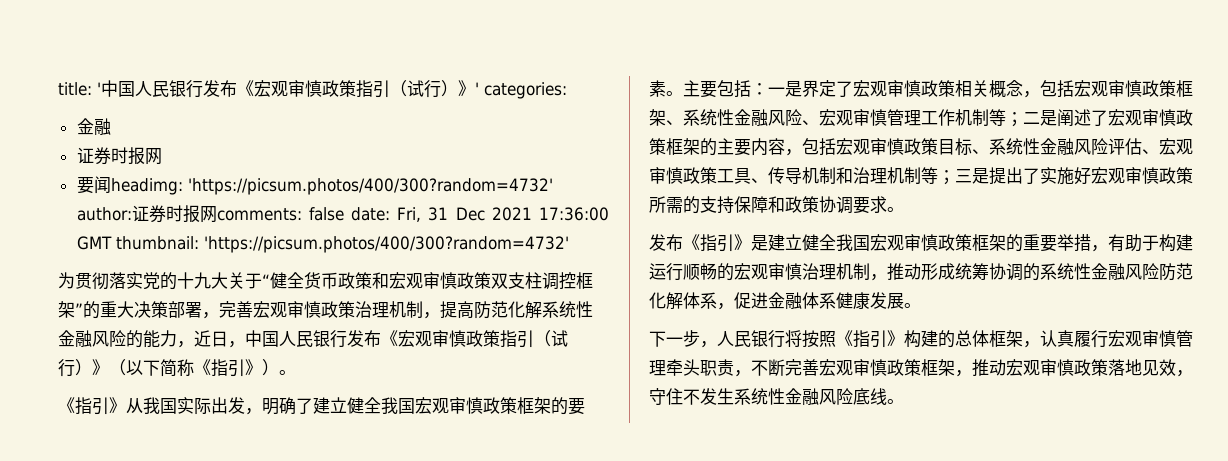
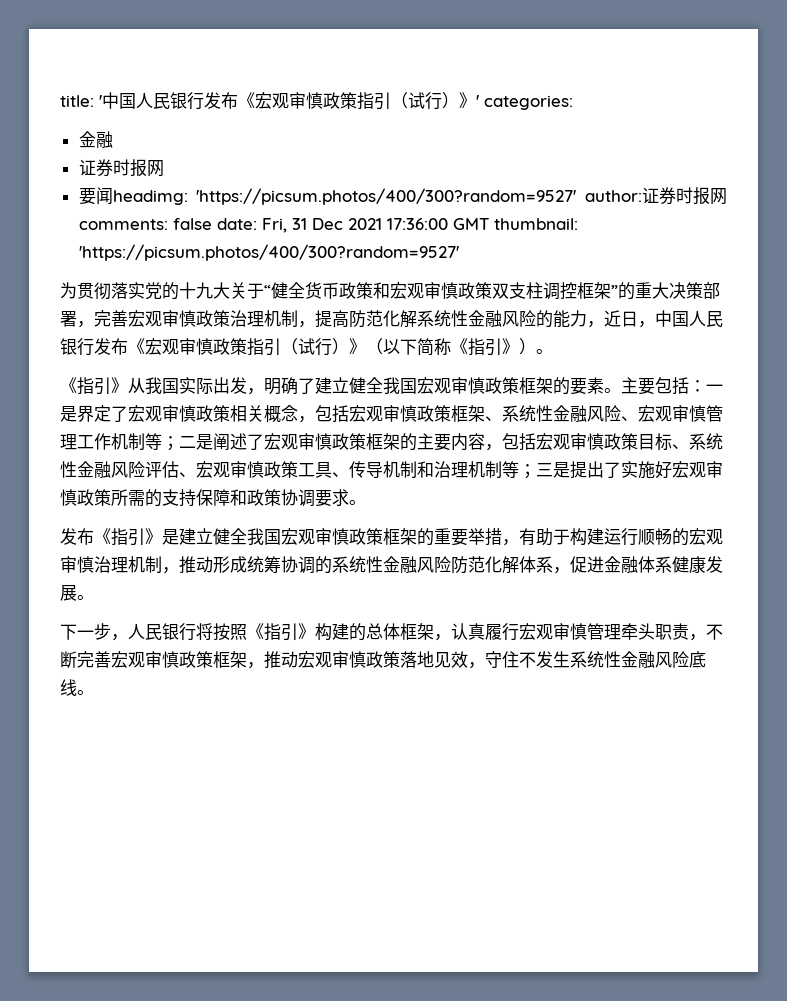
[187,178,553,195] 'https://picsum.photos/400/300?random=4732' -> [196,188,577,205] 'https://picsum.photos/400/300?random=9527'
[203,236,569,253] 'https://picsum.photos/400/300?random=4732' -> [78,244,459,261] 'https://picsum.photos/400/300?random=9527'

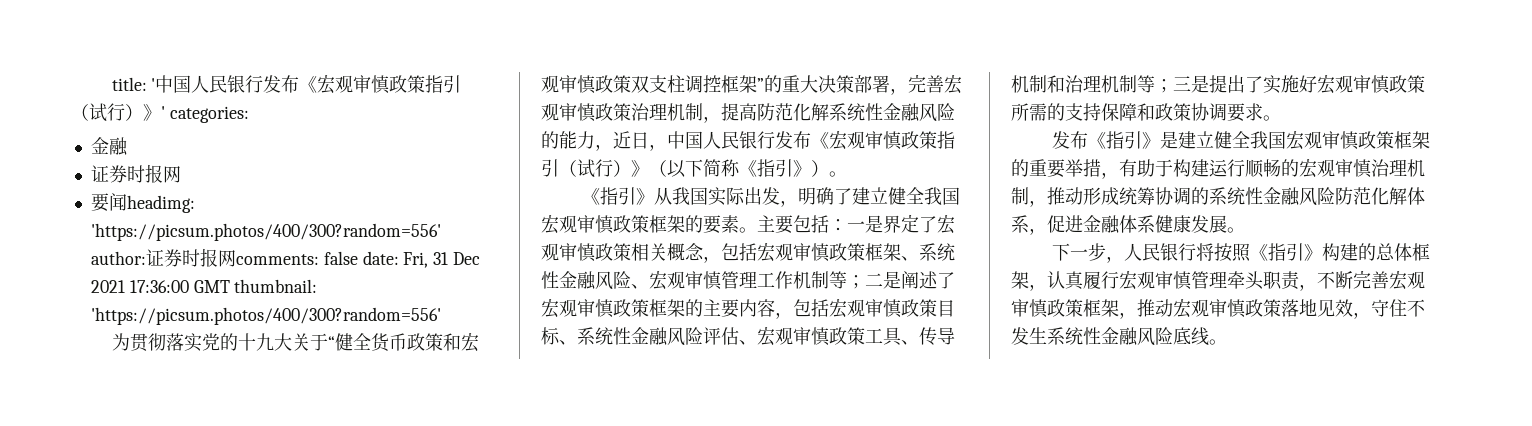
[196,188,577,205] 'https://picsum.photos/400/300?random=9527' -> [90,223,441,241] 'https://picsum.photos/400/300?random=556'
[78,244,459,261] 'https://picsum.photos/400/300?random=9527' -> [90,307,441,325] 'https://picsum.photos/400/300?random=556'

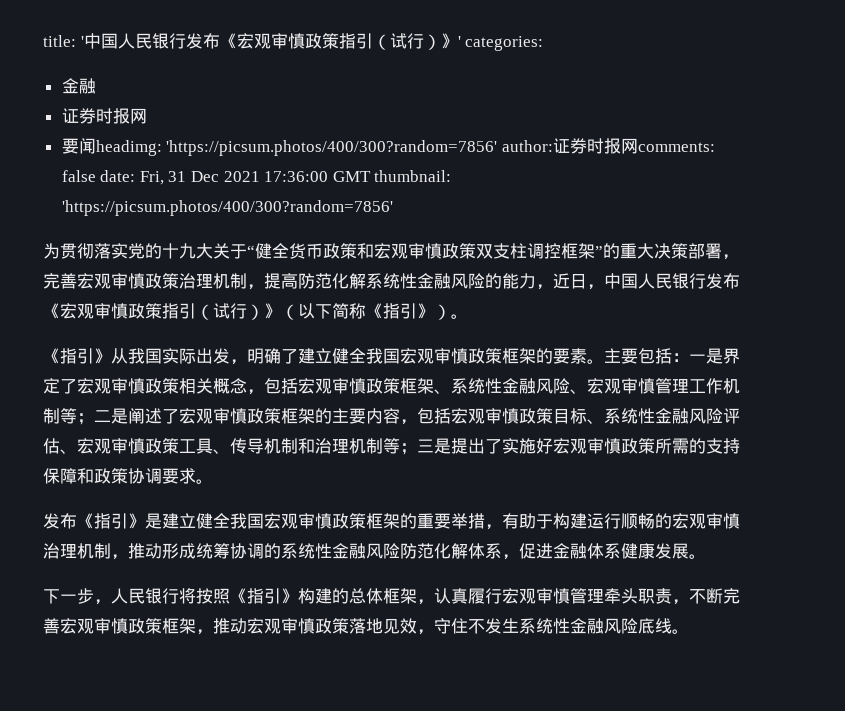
[90,223,441,241] 'https://picsum.photos/400/300?random=556' -> [166,140,498,156] 'https://picsum.photos/400/300?random=7856'
[90,307,441,325] 'https://picsum.photos/400/300?random=556' -> [61,200,393,216] 'https://picsum.photos/400/300?random=7856'

